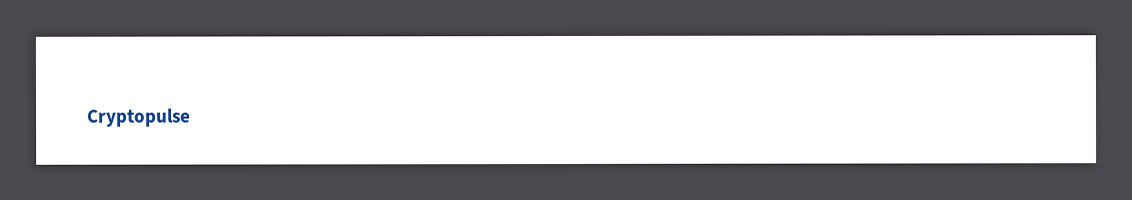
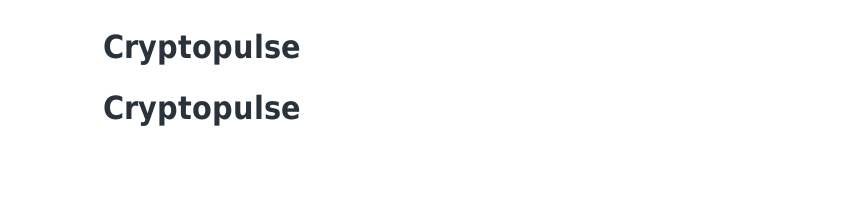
[87,108,191,127] Cryptopulse -> [103,33,301,65] [103,94,301,126] Cryptopulse // Cryptopulse

